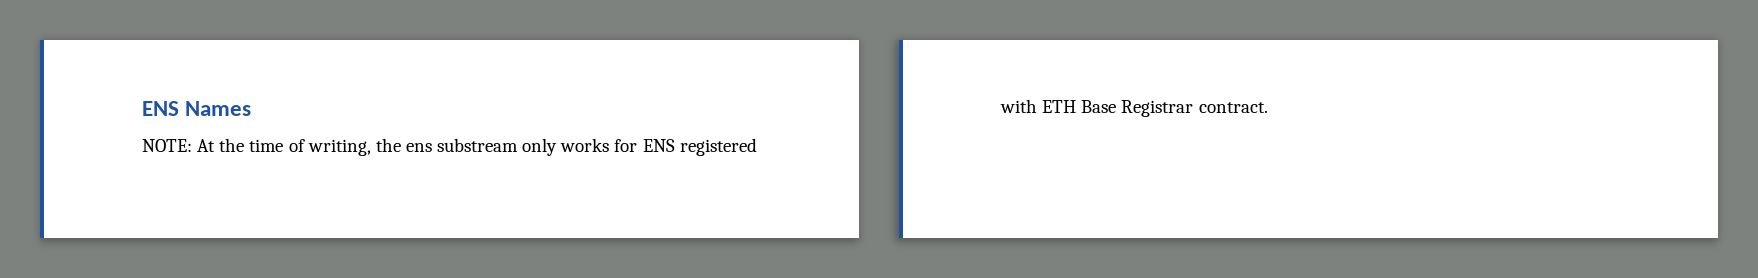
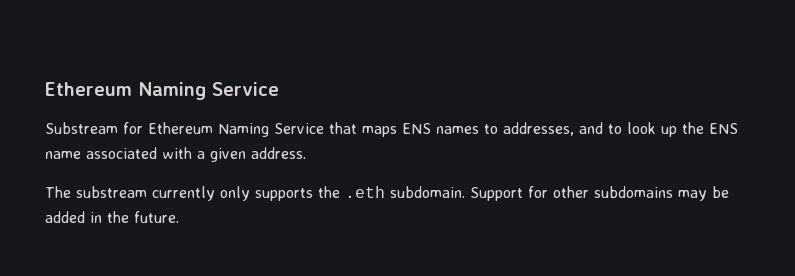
[142,101,252,116] [142,138,757,156] [1000,99,1268,117] ENS Names // NOTE: At the time of writing, the ens substream only works for ENS registered with ETH Base Registrar contract. -> [45,82,279,100] [45,122,738,137] [45,147,306,162] [45,186,729,201] [45,211,179,223] Ethereum Naming Service // Substream for Ethereum Naming Service that maps ENS names to addresses, and to look up the ENS name associated with a given address. // The substream currently only supports the .eth subdomain. Support for other subdomains may be added in the future.

